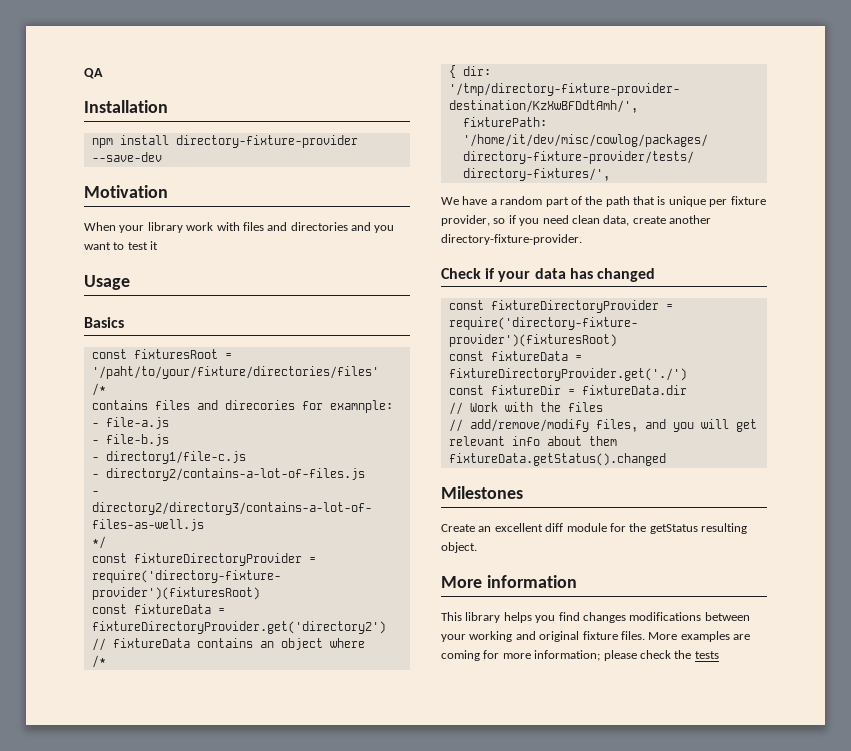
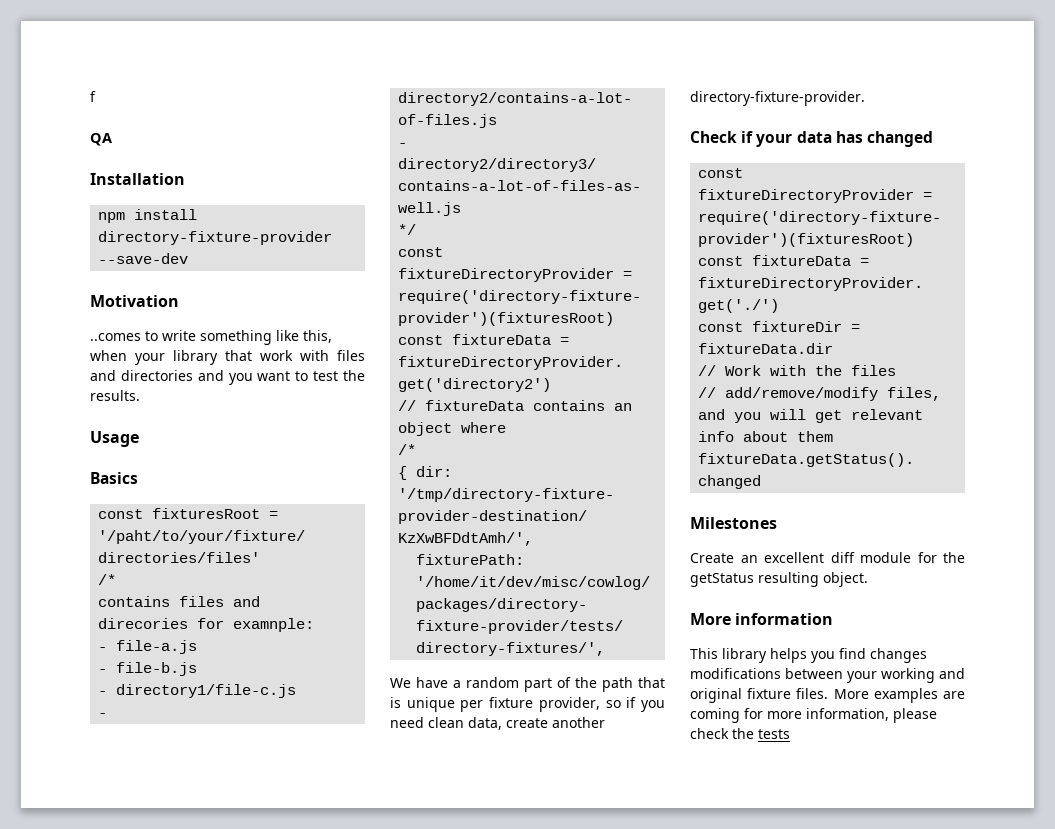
(84, 73) none -> [90,91,96,102] f //
[84,222,116,231] When -> [90,330,332,345] [90,350,127,361] ..comes to write something like this, when
(183, 227) none -> [225,350,252,361] that
[150,241,159,250] it -> [343,370,365,381] [90,390,140,401] the results.
[534,650,601,661] information; -> [806,708,889,721] information,

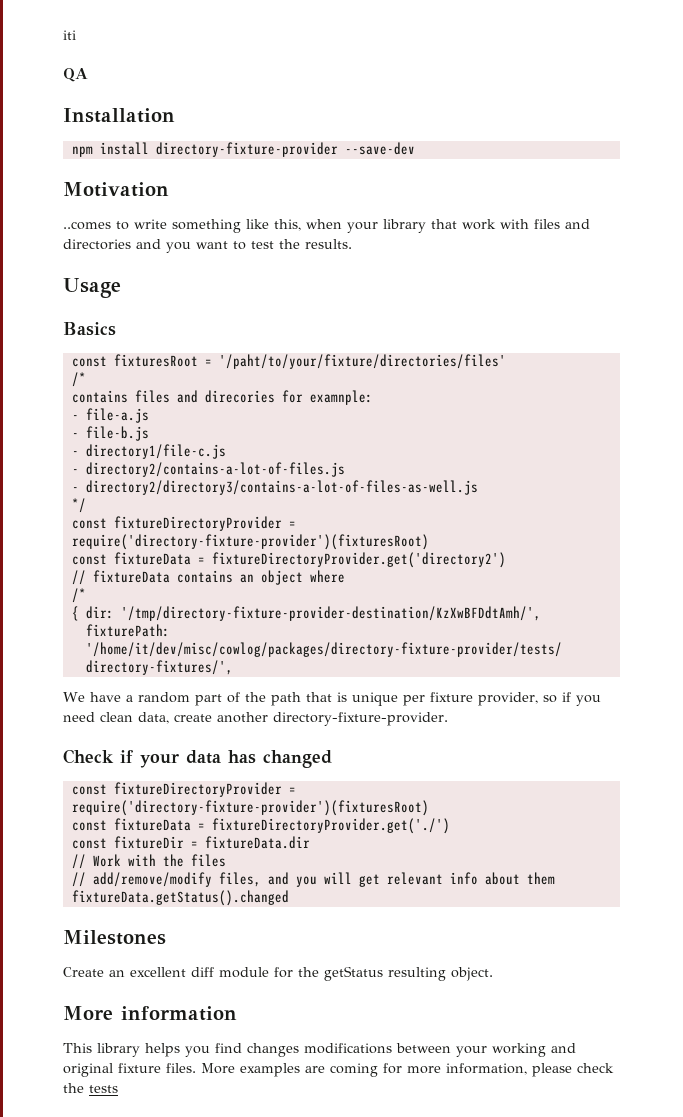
[90,91,96,102] f -> [63,30,76,40] iti

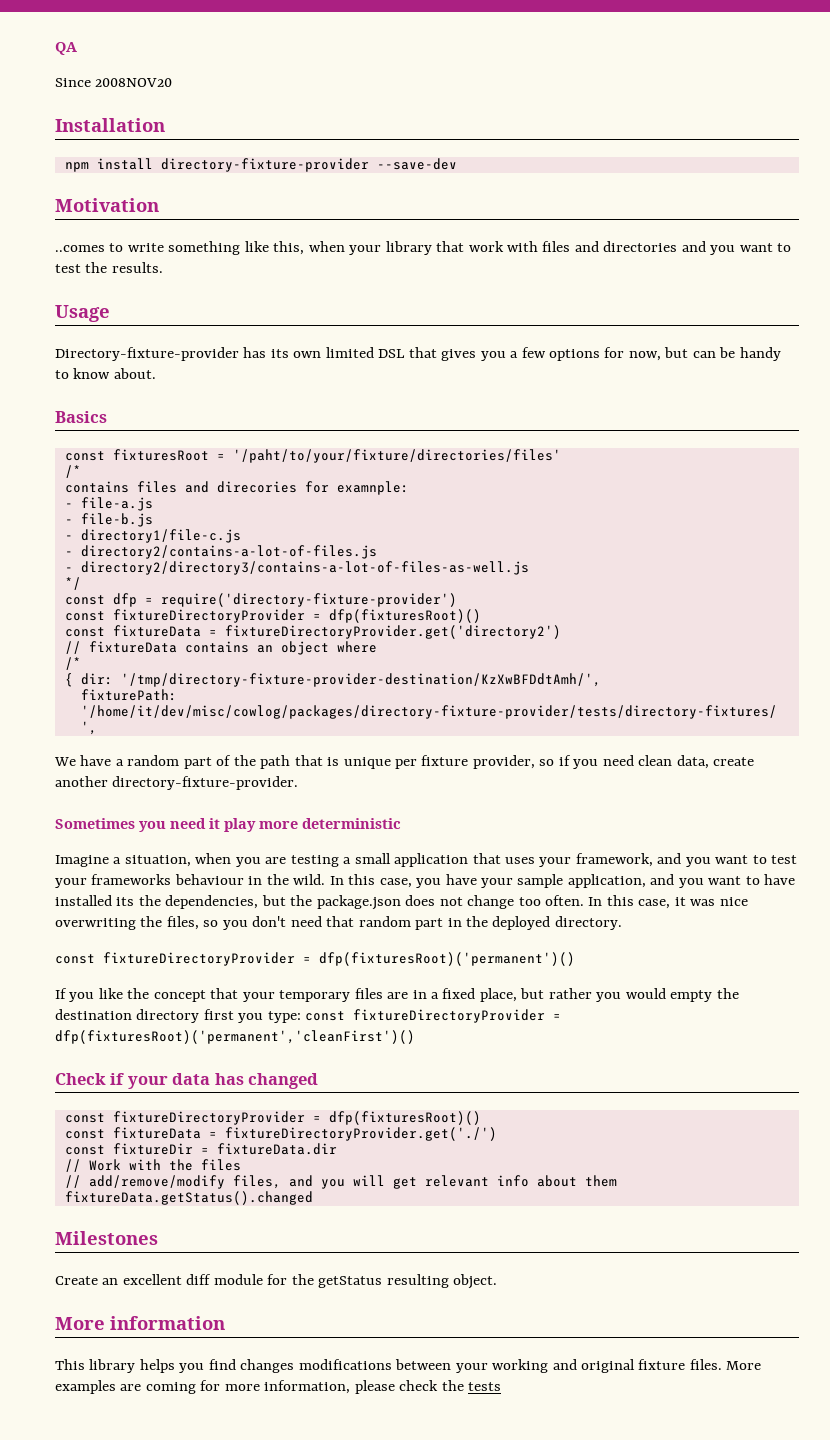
[63,30,76,40] [63,68,88,82] iti // QA -> [55,42,77,55] [55,78,173,87] QA // Since 2008NOV20
(121, 288) none -> [55,347,781,361] [55,368,156,379] // Directory-fixture-provider has its own limited DSL that gives you a few options for now, but can be handy to know about.
[71,516,296,531] [71,534,429,550] // const fixtureDirectoryProvider = require('directory-fixture-provider')(fixturesRoot) -> [64,593,457,607] [64,609,481,623] // const dfp = require('directory-fixture-provider') // const fixtureDirectoryProvider = dfp(fixturesRoot)()
(448, 719) none -> [55,818,401,832] [55,853,798,867] [55,874,796,888] [55,895,748,910] [55,916,622,930] [55,952,575,966] [55,988,739,1002] [55,1009,562,1023] [55,1030,415,1044] // Sometimes you need it play more deterministic // Imagine a situation, when you are testing a small application that uses your framework, and you want to test your frameworks behaviour in the wild. In this case, you have your sample application, and you want to have installed its the dependencies, but the package.json does not change too often. In this case, it was nice overwriting the files, so you don't need that random part in the deployed directory. // const fixtureDirectoryProvider = dfp(fixturesRoot)('permanent')() // If you like the concept that your temporary files are in a fixed place, but rather you would empty the destination directory first you type: const fixtureDirectoryProvider = dfp(fixturesRoot)('permanent','cleanFirst')()
[71,800,429,816] require('directory-fixture-provider')(fixturesRoot) -> [328,1111,481,1125] dfp(fixturesRoot)()

